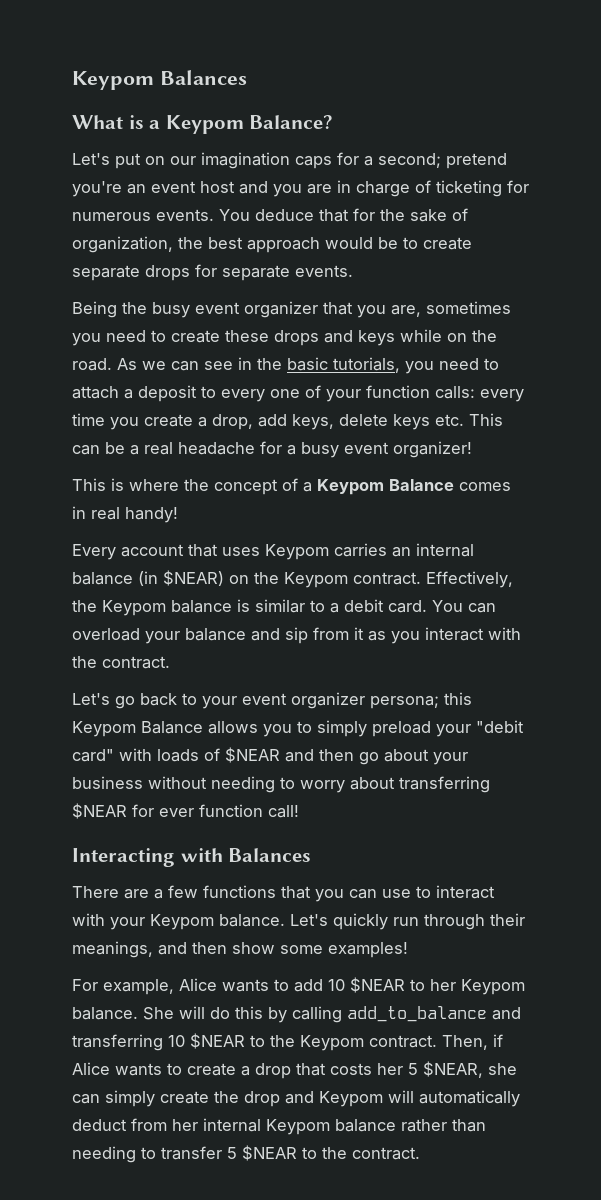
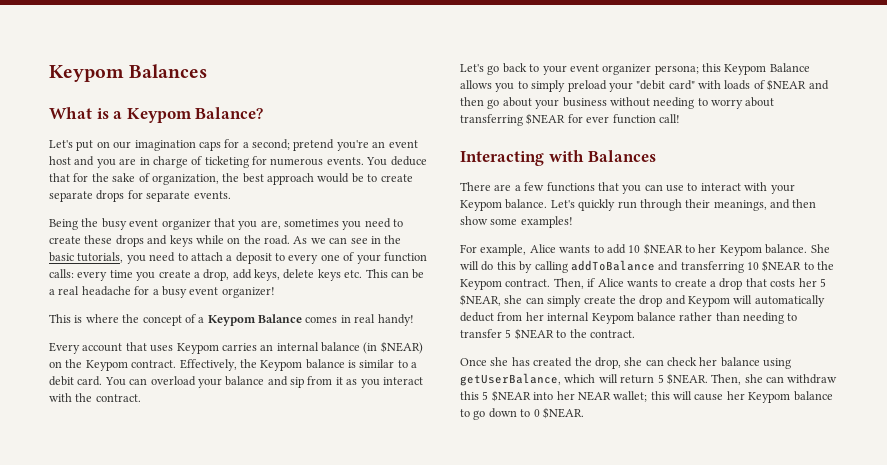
[347,1006,487,1022] add_to_balance -> [570,260,655,271] addToBalance
(420, 1153) none -> [460,357,792,369] [460,373,838,386] [460,390,833,403] [460,407,584,420] // Once she has created the drop, she can check her balance using getUserBalance, which will return 5 $NEAR. Then, she can withdraw this 5 $NEAR into her NEAR wallet; this will cause her Keypom balance to go down to 0 $NEAR.

